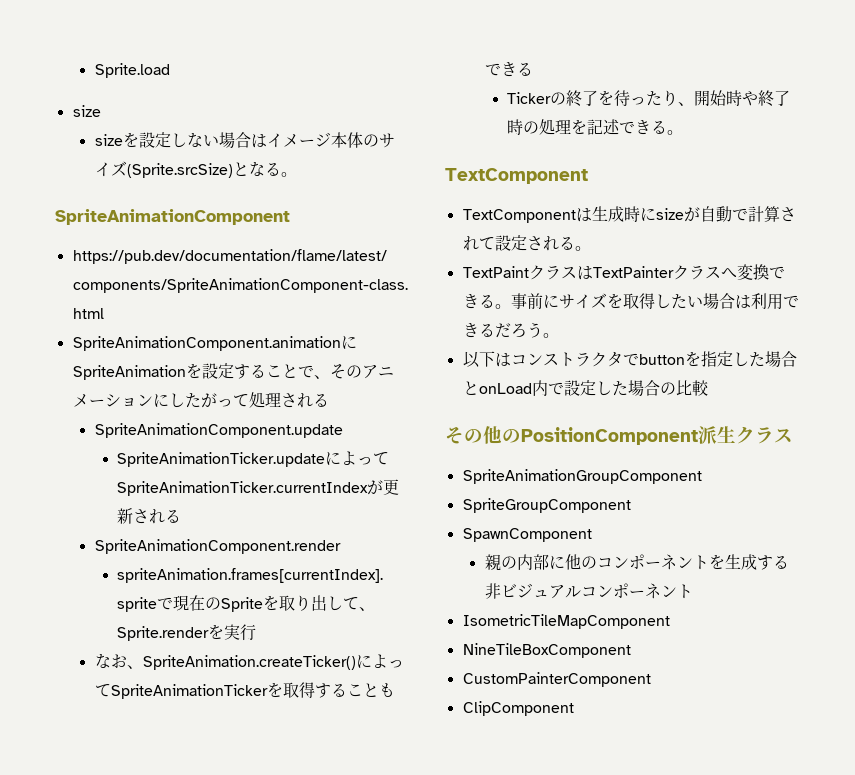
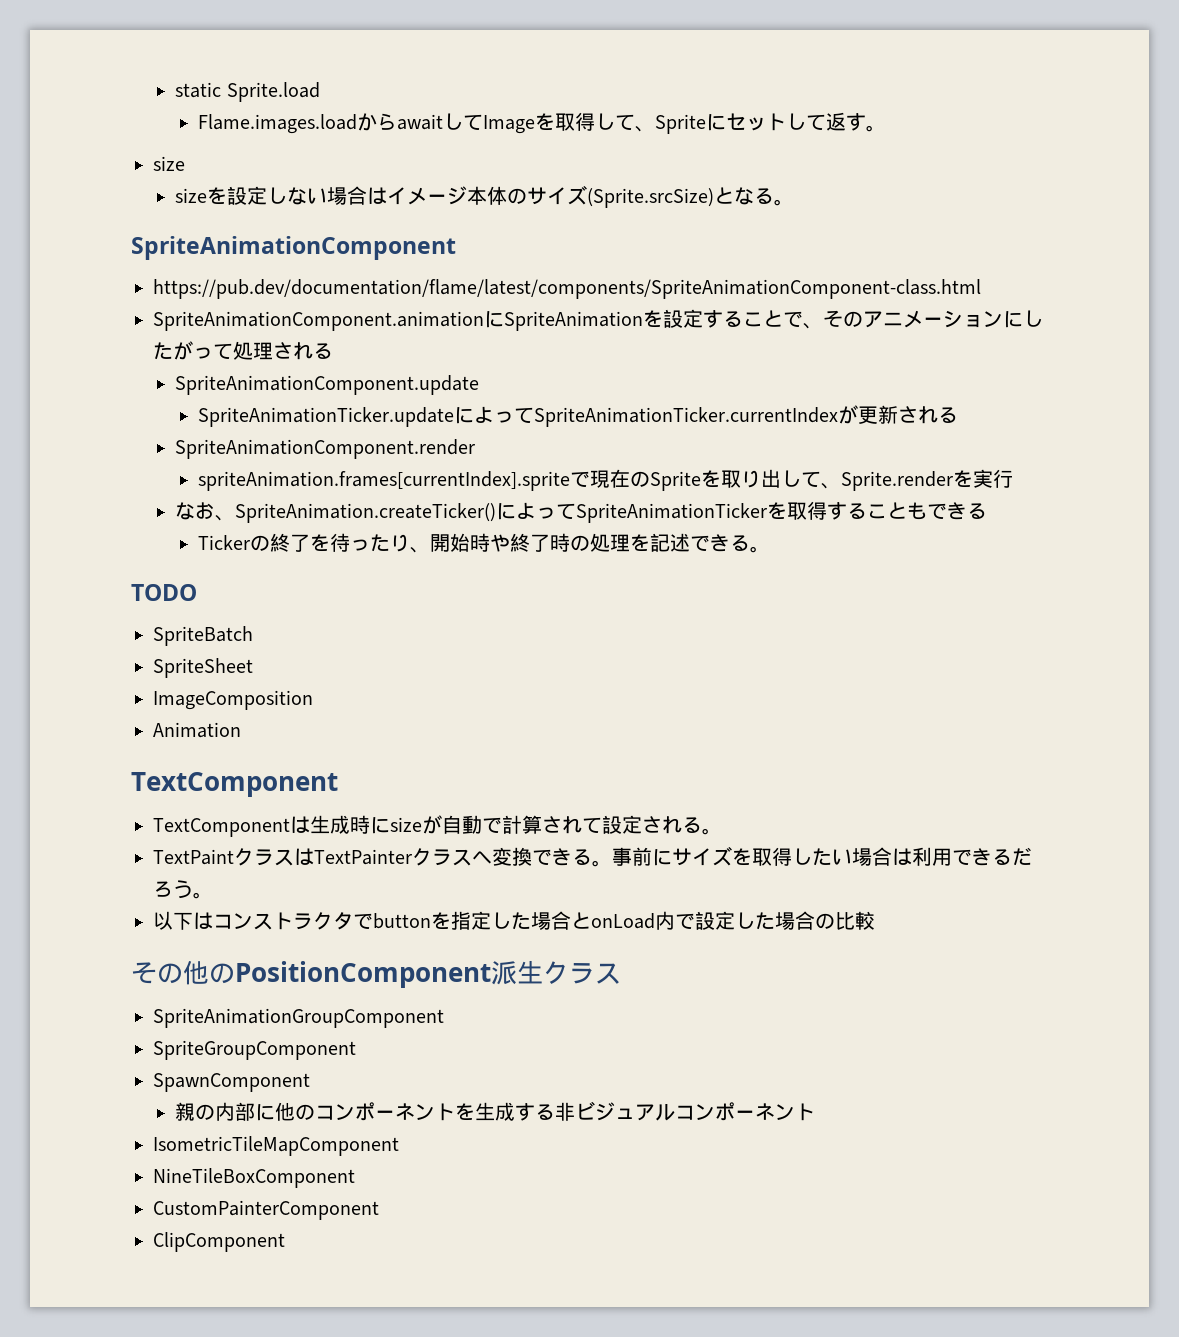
(94, 70) none -> [175,82,222,98] static
(170, 70) none -> [197,112,886,134] // Flame.images.loadからawaitしてImageを取得して、Spriteにセットして返す。
(683, 132) none -> [131,584,197,601] [153,626,253,646] [153,658,253,678] [153,690,313,710] [153,722,241,738] // TODO // SpriteBatch // SpriteSheet // ImageComposition // Animation

